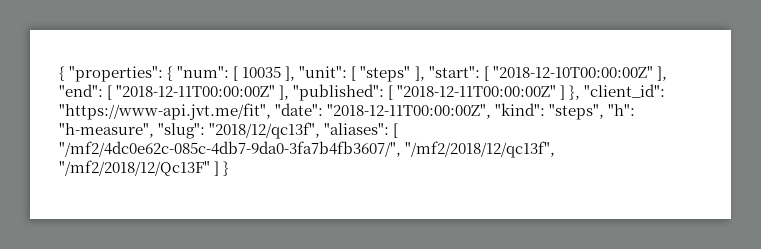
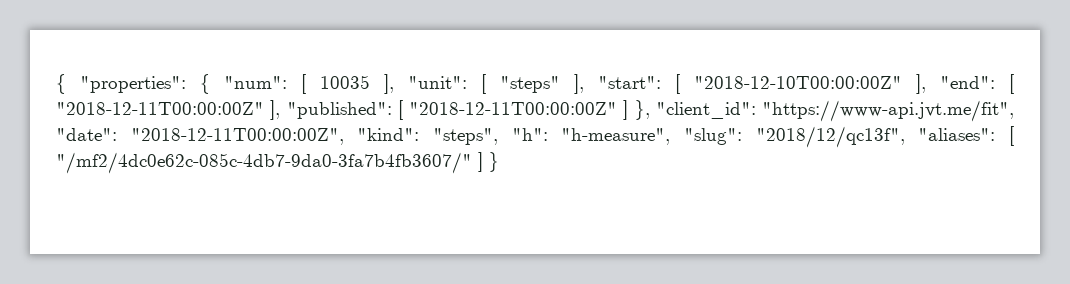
[59,141,556,158] [59,160,210,176] "/mf2/4dc0e62c-085c-4db7-9da0-3fa7b4fb3607/", "/mf2/2018/12/qc13f", "/mf2/2018/12/Qc13F" -> [56,152,472,174] "/mf2/4dc0e62c-085c-4db7-9da0-3fa7b4fb3607/"

